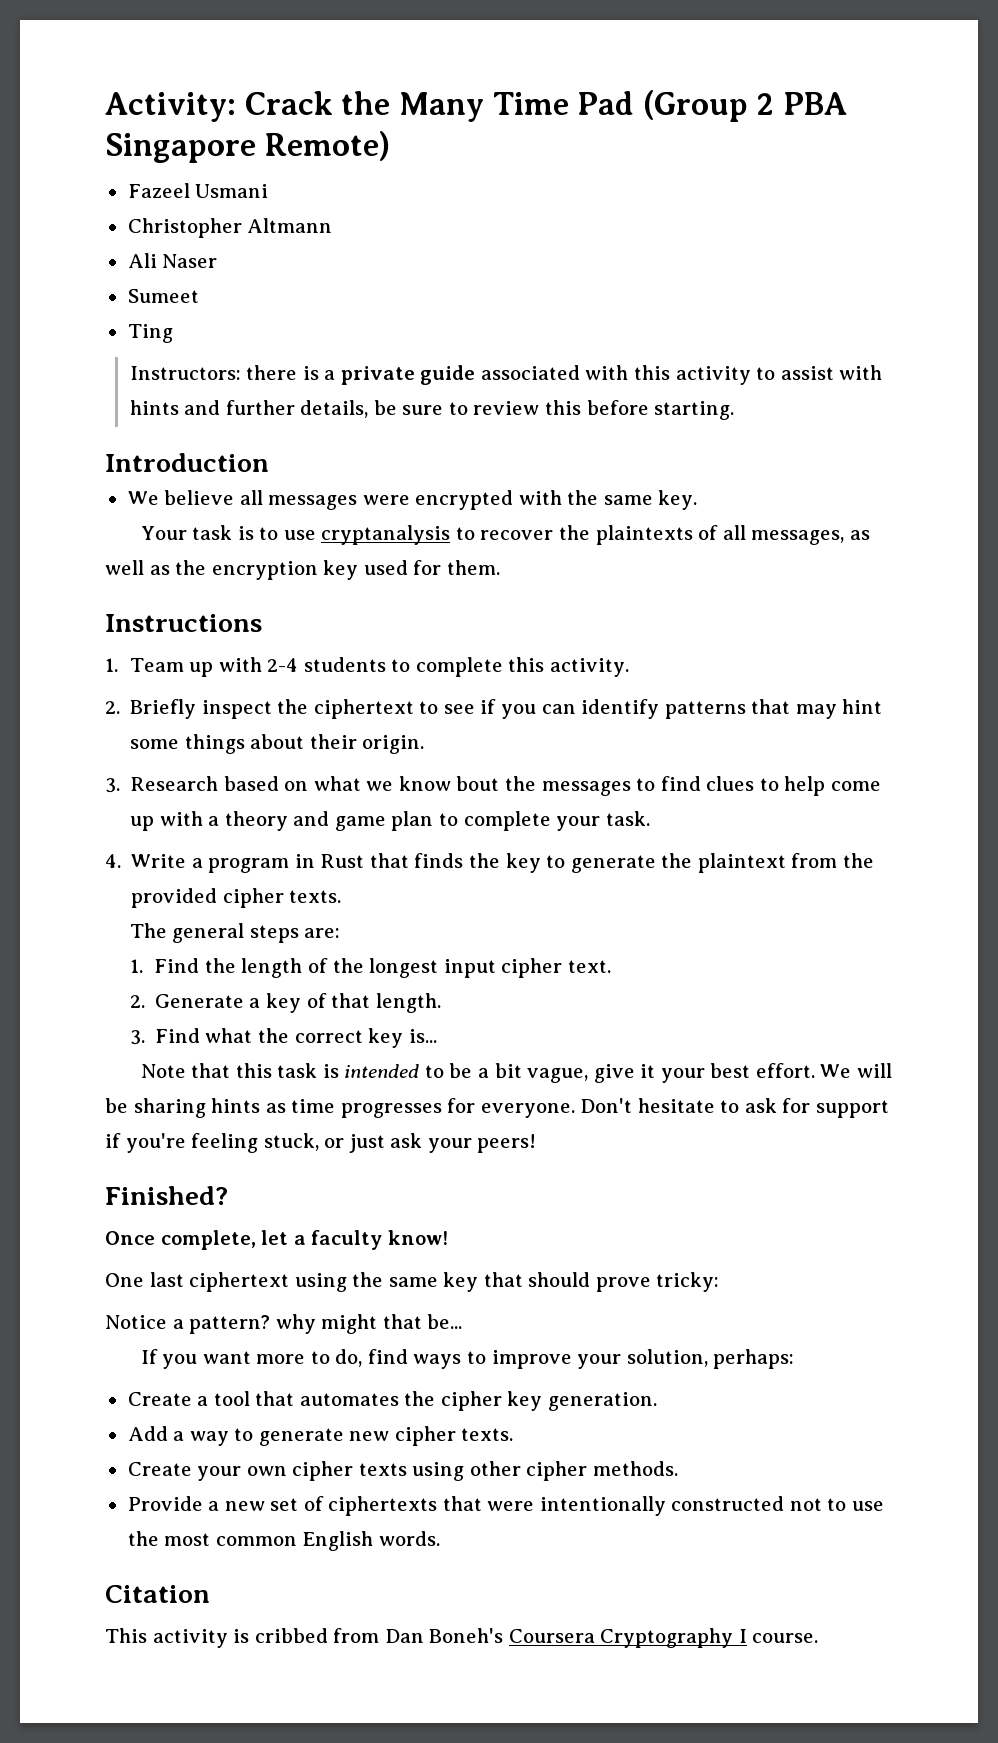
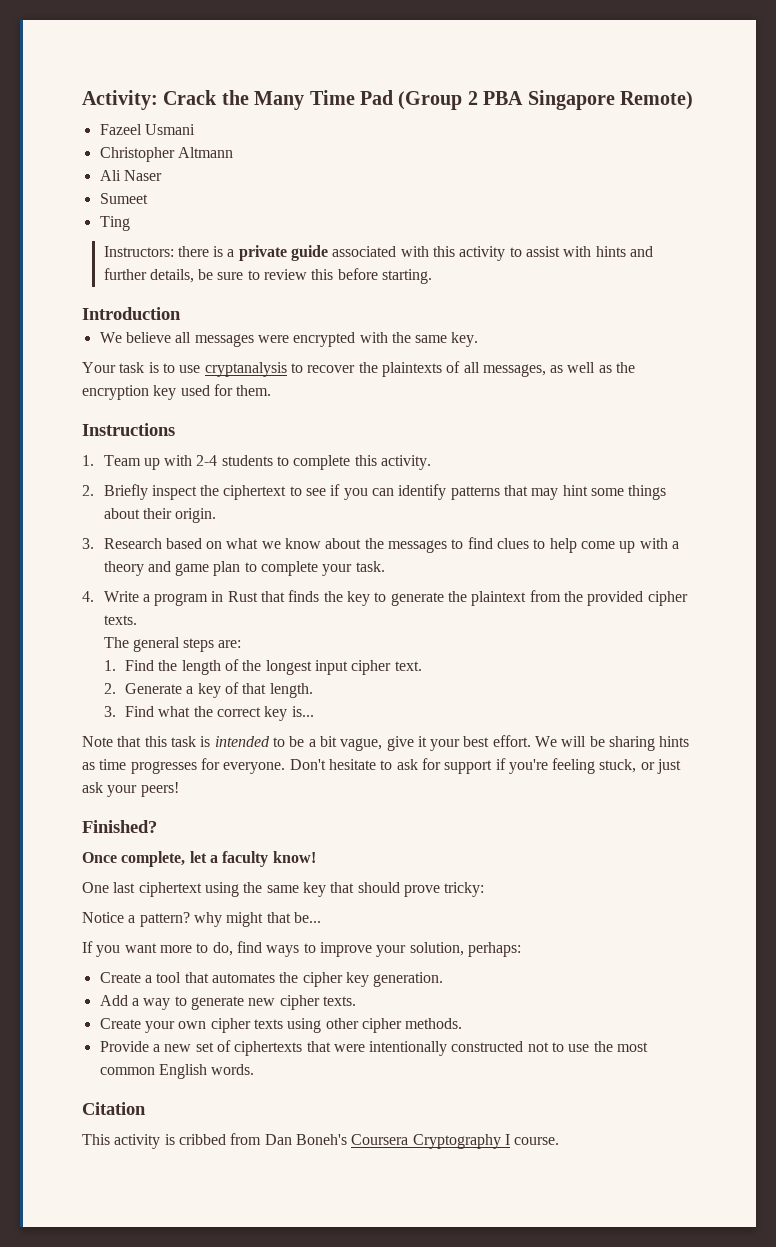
[456,776,500,791] bout -> [325,538,362,549] about

